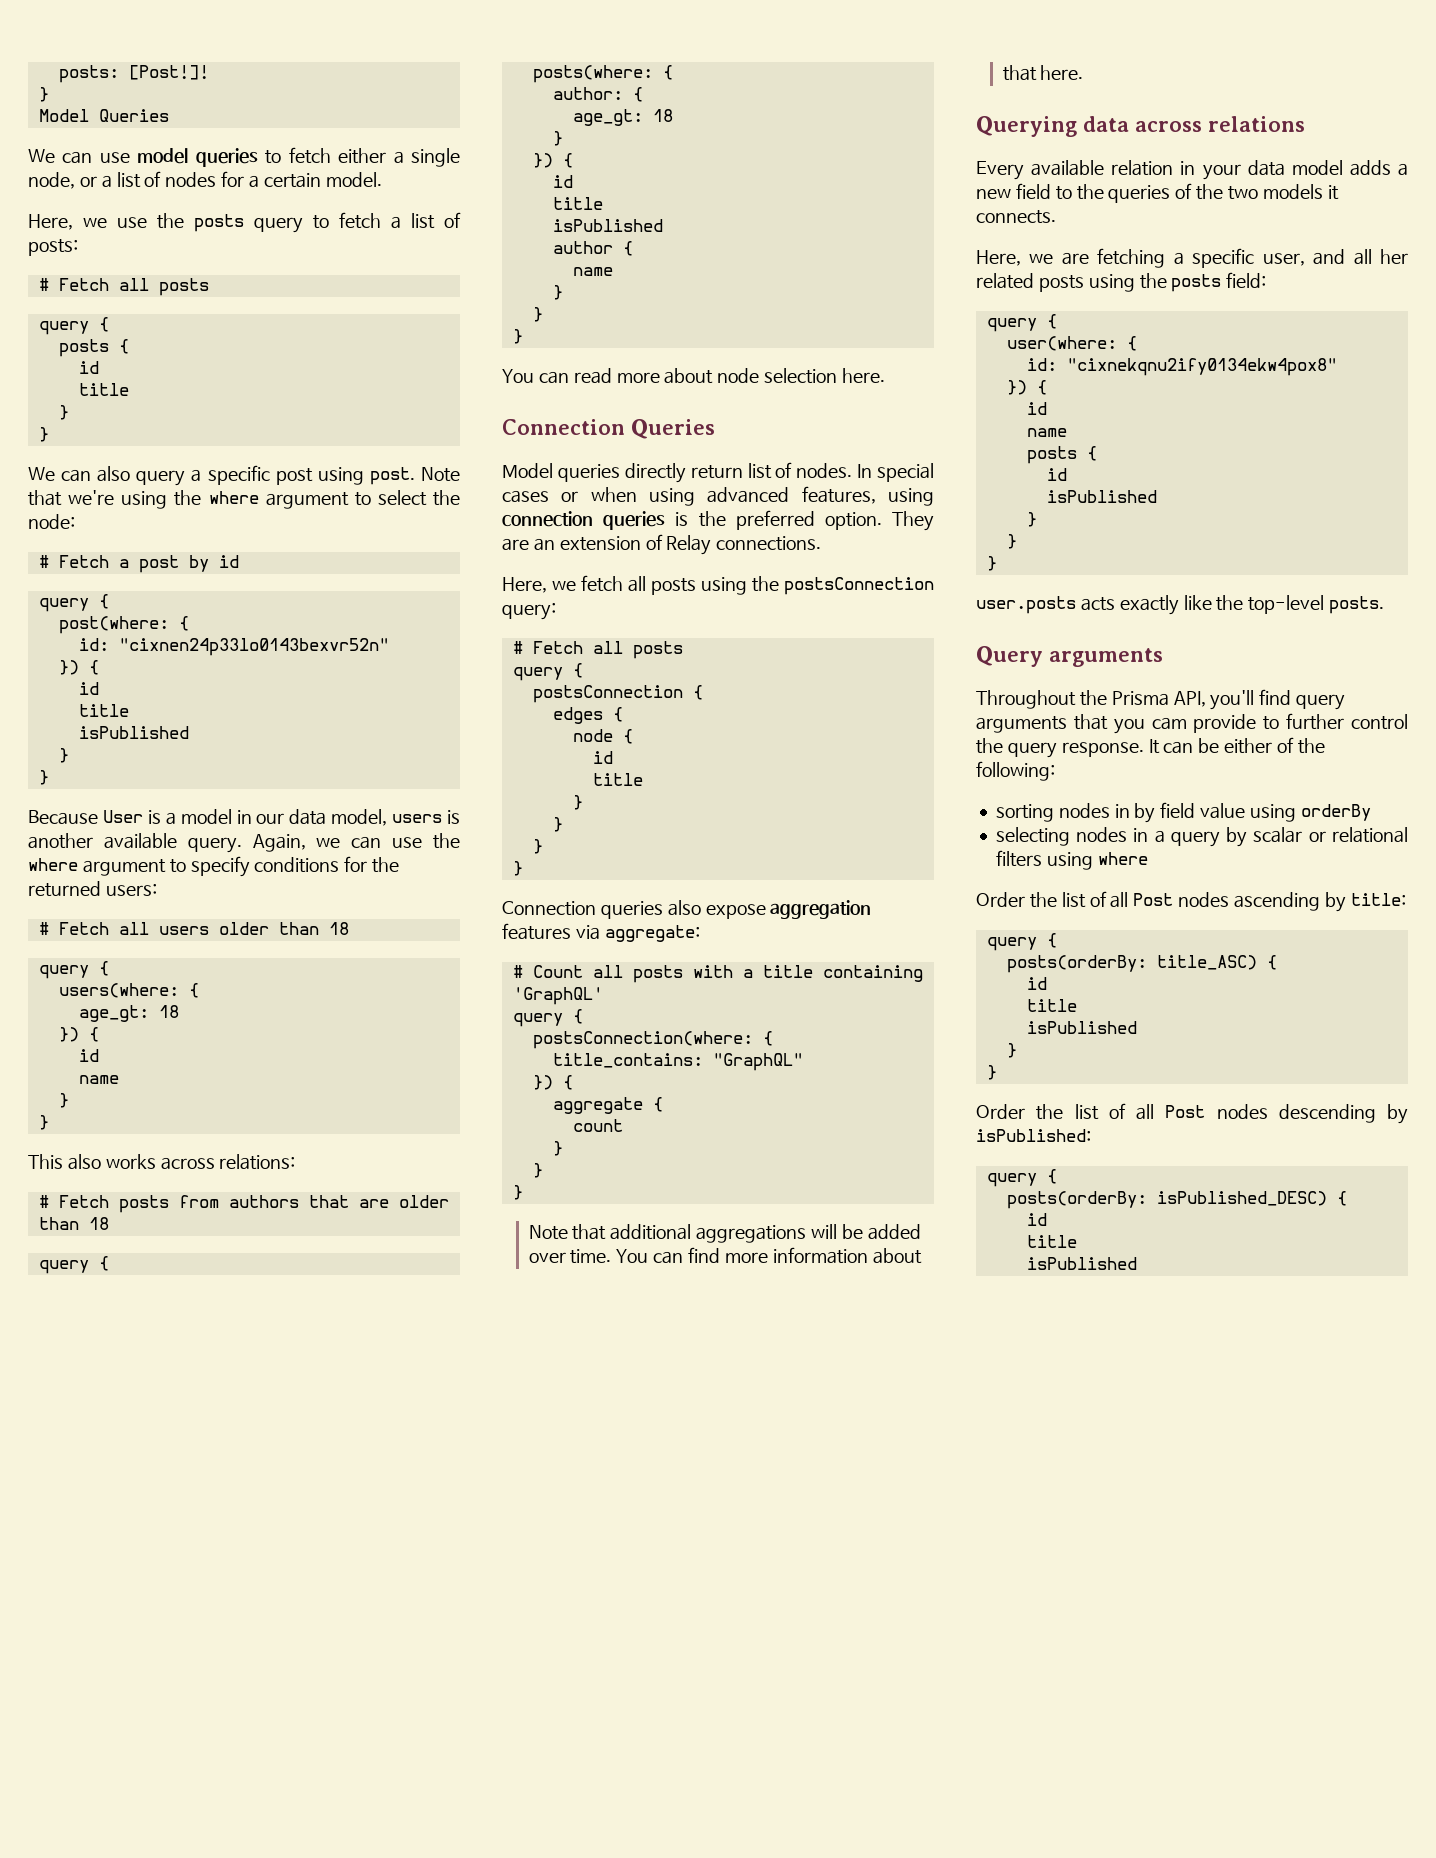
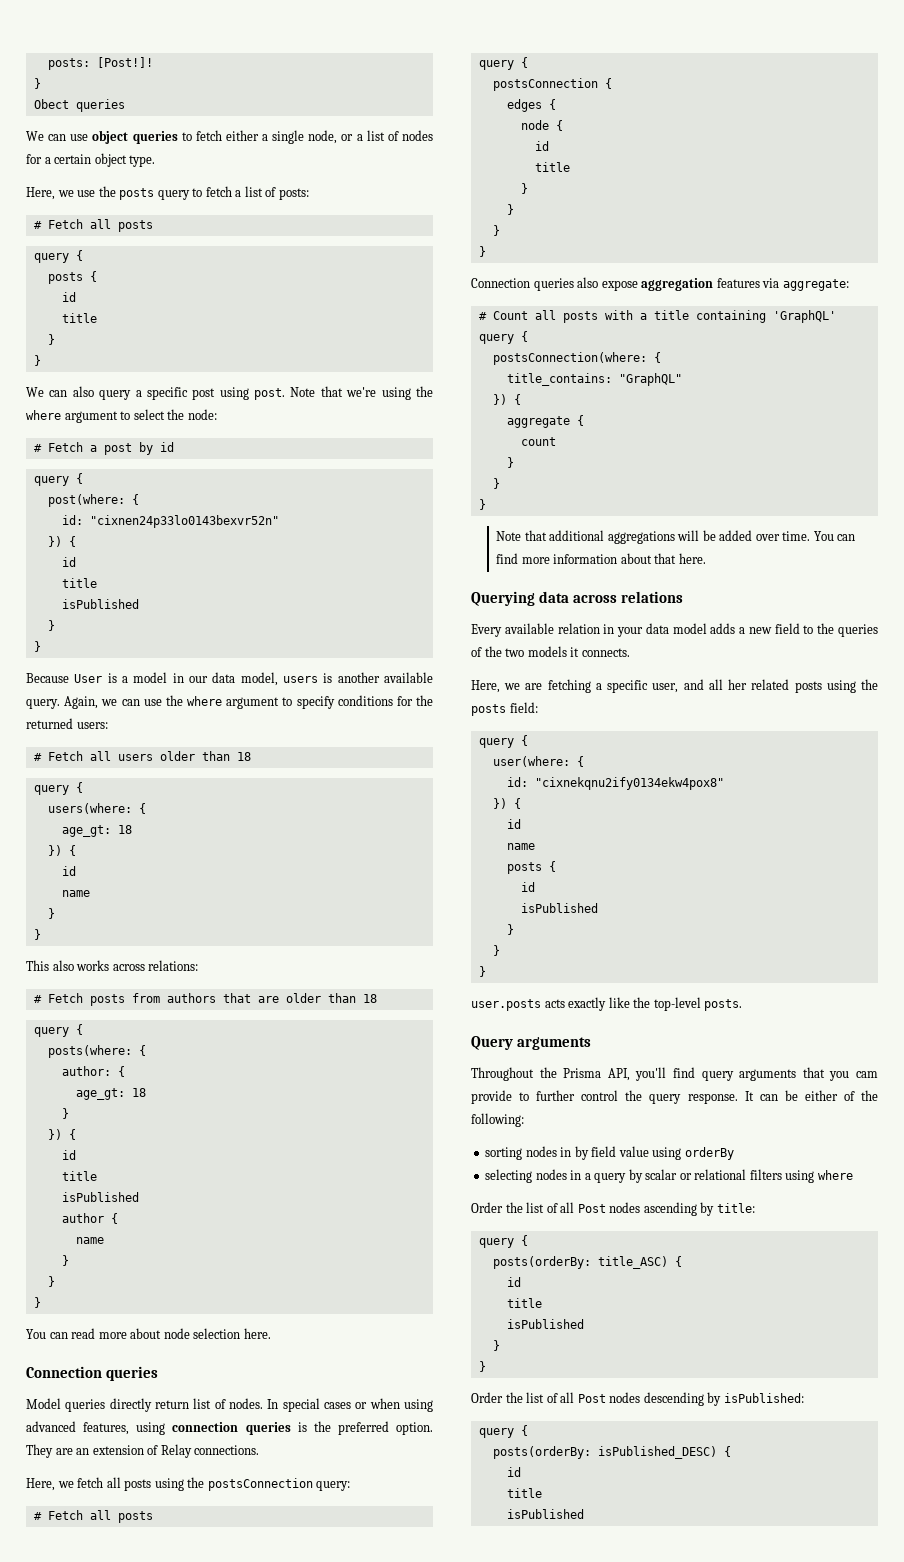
[38,109,169,122] Model Queries -> [33,99,125,112] Obect queries
[137,148,189,164] model -> [92,130,129,144] object
[325,172,382,187] model. -> [94,153,156,167] object type.
[631,419,715,439] Queries -> [106,1366,159,1381] queries

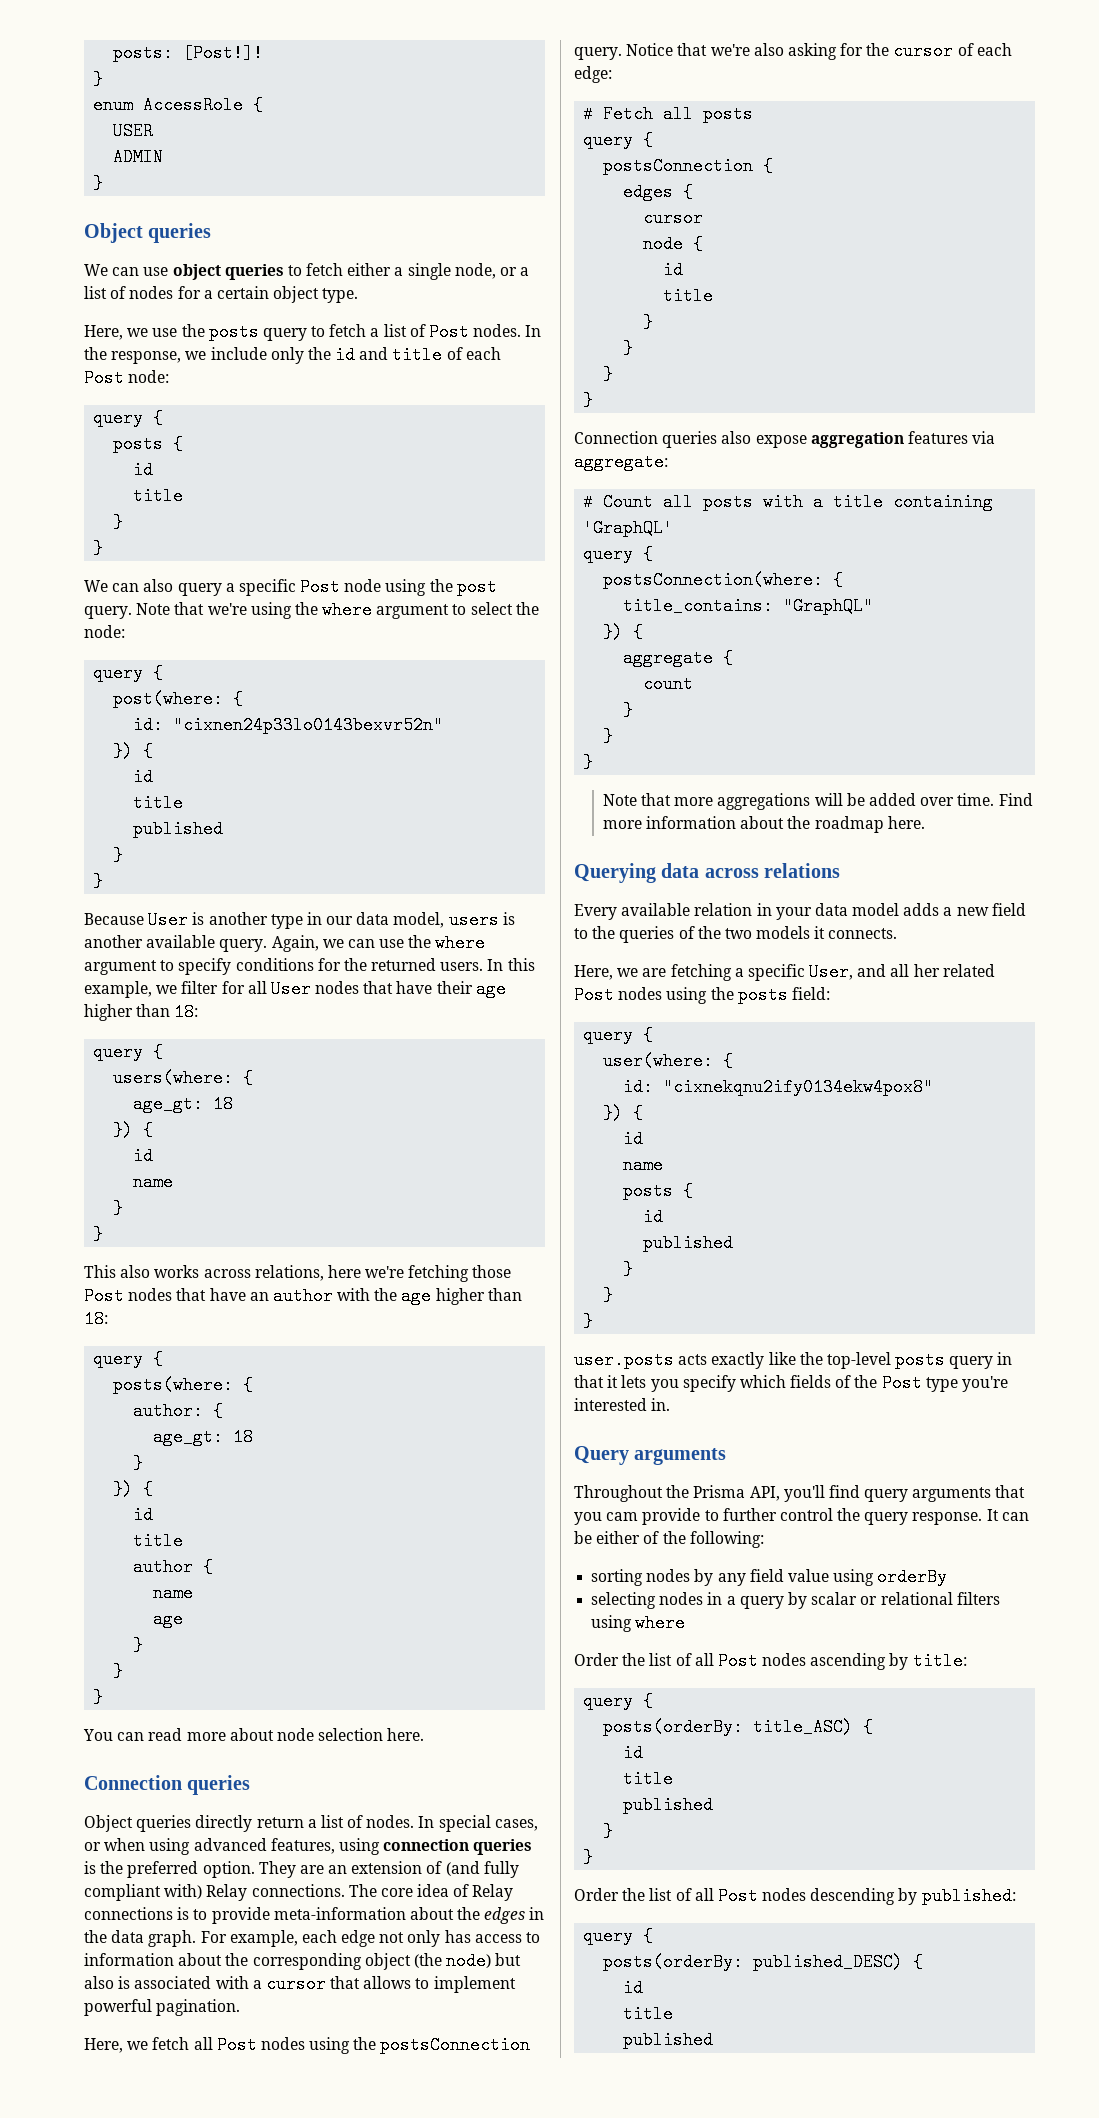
[33,99,69,109] Obect -> [93,96,264,114] [113,122,154,140] [113,148,164,166] [93,174,104,192] [84,223,143,243] enum AccessRole { // USER // ADMIN // } // Object
[278,188,309,200] [33,219,153,232] posts: // # Fetch all posts -> [429,323,542,341] [84,346,501,364] [84,369,170,387] Post nodes. In the response, we include only the id and title of each Post node:
[192,387,286,400] post using post. -> [300,578,497,596] [84,606,132,619] Post node using the post query.
[33,442,174,455] // # Fetch a post by id -> (125, 631) none
[61,599,139,609] isPublished -> [133,820,224,838] published
[122,672,168,683] a model -> [208,912,303,929] another type
[76,722,108,729] [33,751,251,761] users: // # Fetch all users older than 18 -> [440,958,535,971] [84,980,506,998] [84,1003,199,1021] users. In this example, we filter for all User nodes that have their age higher than 18:
[148,960,199,971] [33,993,377,1006] relations: // # Fetch posts from authors that are older than 18 -> [254,1265,512,1282] [84,1287,522,1305] [84,1310,108,1328] relations, here we're fetching those Post nodes that have an author with the age higher than 18:
[61,1192,139,1202] // isPublished -> (184, 1541) none
(104, 1240) none -> [153,1610,184,1628] // age
[26,1398,61,1409] Model -> [84,1815,133,1832] Object
(189, 1404) none -> [307,1819,317,1828] a
[324,1402,351,1409] cases -> [494,1819,538,1831] cases,
[160,1444,260,1458] Relay connections. -> [445,1861,519,1878] [84,1884,514,1901] [84,1907,545,1924] [84,1930,541,1947] [84,1952,522,1970] [84,1975,516,1993] [84,1999,241,2016] (and fully compliant with) Relay connections. The core idea of Relay connections is to provide meta-information about the edges in the data graph. For example, each edge not only has access to information about the corresponding object (the node) but also is associated with a cursor that allows to implement powerful pagination.
[124,1479,152,1491] posts -> [216,2036,305,2054] Post nodes
[316,1481,351,1491] query: -> [574,42,1012,60] [574,66,612,83] query. Notice that we're also asking for the cursor of each edge:
(556, 104) none -> [643,209,704,227] // cursor
[549,530,605,541] additional -> [674,797,714,806] more
[813,531,856,541] [496,553,519,564] You can find -> [998,793,1033,806] Find
[654,553,677,564] that -> [787,816,884,833] the roadmap
[652,683,679,693] user, -> [809,963,854,981] User,
[794,681,822,693] posts -> [574,986,663,1004] Post nodes
[520,903,598,913] isPublished -> [643,1234,734,1252] published
[704,999,743,1011] posts. -> [895,1351,1013,1369] [574,1374,1009,1392] [574,1398,671,1411] posts query in that it lets you specify which fields of the Post type you're interested in.
[560,1146,589,1160] in by -> [694,1569,746,1586] by any
[506,1319,584,1329] isPublished -> [623,1796,714,1814] published
[723,1393,804,1403] [478,1425,528,1438] [492,1446,731,1459] [506,1467,521,1477] [506,1488,542,1498] [506,1509,584,1519] isPublished: // query { // posts(orderBy: isPublished_DESC) { // id // title // isPublished -> [921,1887,1016,1905] [583,1927,654,1945] [603,1953,924,1971] [623,1979,644,1997] [623,2005,674,2023] [623,2031,714,2049] published: // query { // posts(orderBy: published_DESC) { // id // title // published

